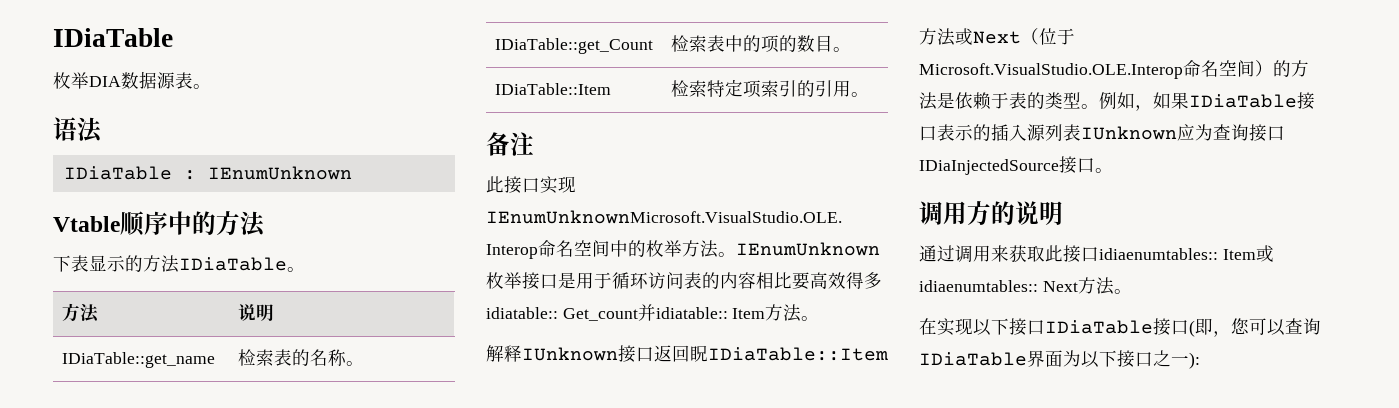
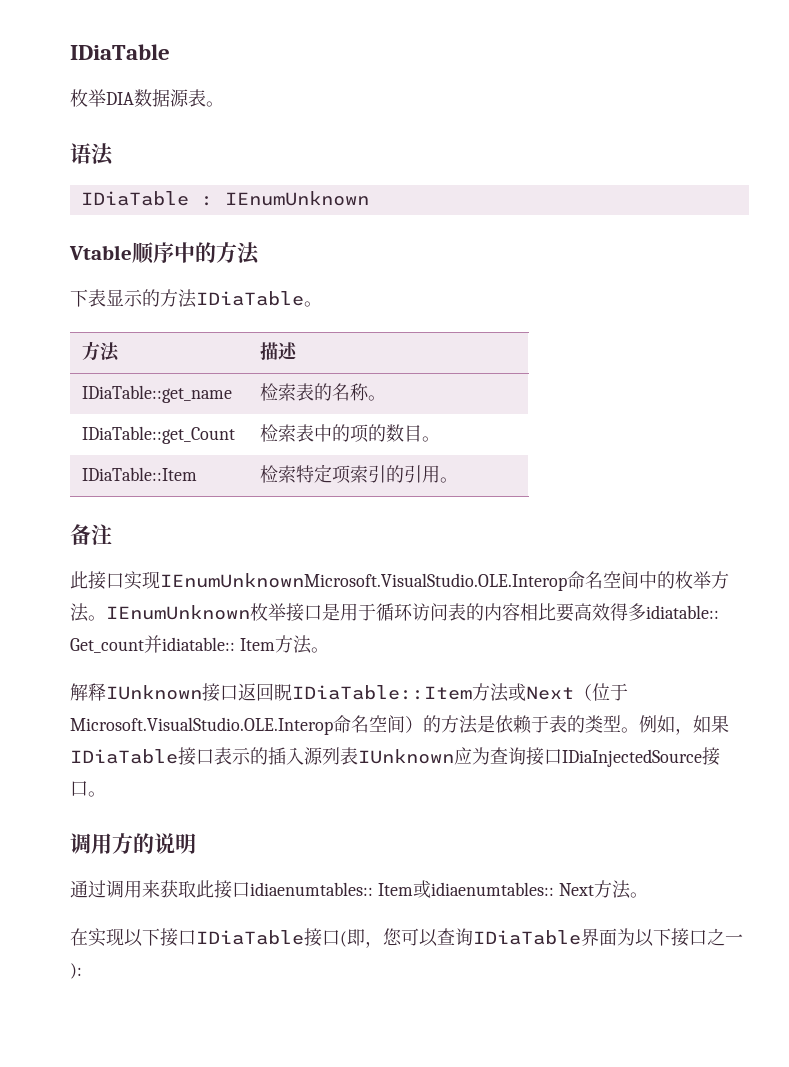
[237,304,274,321] 说明 -> [260,342,299,360] 描述

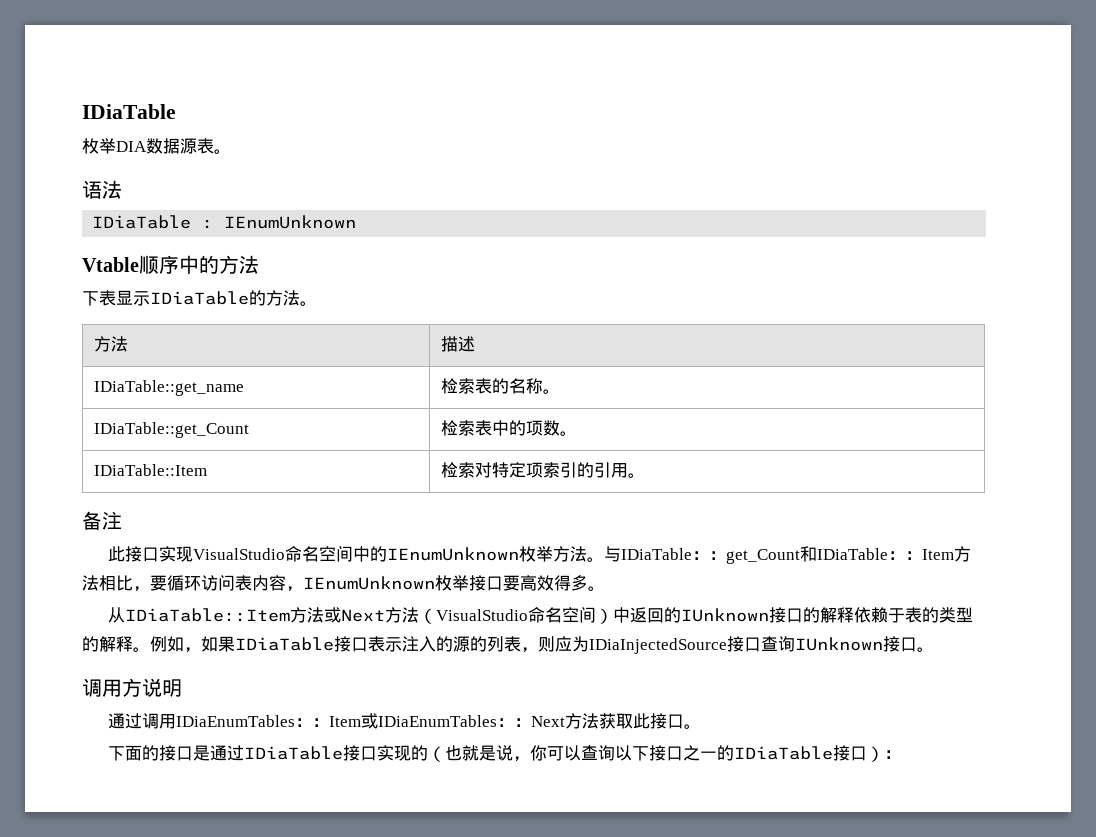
[142,289,304,308] 的方法IDiaTable -> [150,290,300,306] IDiaTable的方法
[368,424,423,442] 的数目 -> [543,420,561,436] 数
(297, 474) none -> [475,462,493,478] 对
[160,573,567,591] IEnumUnknownMicrosoft.VisualStudio.OLE.Interop -> [193,548,286,560] VisualStudio
(675, 580) none -> [387,547,520,561] IEnumUnknown
[106,603,719,622] [70,635,329,654] [70,683,628,702] [70,715,495,735] IEnumUnknown枚举接口是用于循环访问表的内容相比要高效得多idiatable:: Get_count并idiatable:: Item方法。 // 解释IUnknown接口返回眖IDiaTable::Item方法或Next（位于Microsoft.VisualStudio.OLE.Interop命名空间）的方法是 -> [604,546,972,564] [82,575,605,592] [108,607,855,624] 与IDiaTable：：get_Count和IDiaTable：：Item方法相比，要循环访问表内容，IEnumUnknown枚举接口要高效得多。 // 从IDiaTable::Item方法或Next方法（VisualStudio命名空间）中返回的IUnknown接口的解释
(621, 723) none -> [82,636,133,652] 的解释
[250,747,702,767] 的插入源列表IUnknown应为查询接口IDiaInjectedSource -> [402,636,883,654] 注入的源的列表，则应为IDiaInjectedSource接口查询IUnknown
[133,833,154,854] 的 -> (142, 687) none
[142,880,648,899] [70,928,743,948] [70,963,82,979] 来获取此接口idiaenumtables:: Item或idiaenumtables:: Next方法。 // 在实现以下接口IDiaTable接口(即，您可以查询IDiaTable界面为以下接口之一): -> [176,713,702,729] [108,745,902,762] IDiaEnumTables：：Item或IDiaEnumTables：：Next方法获取此接口。 // 下面的接口是通过IDiaTable接口实现的（也就是说，你可以查询以下接口之一的IDiaTable接口）：

